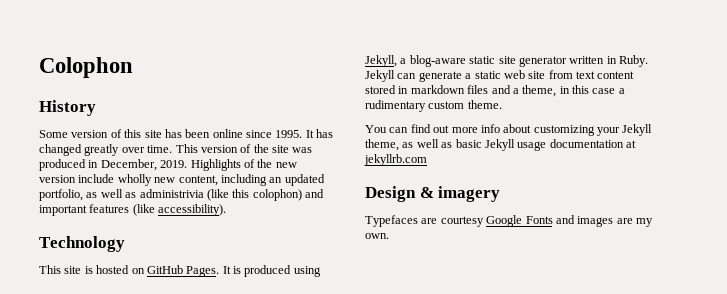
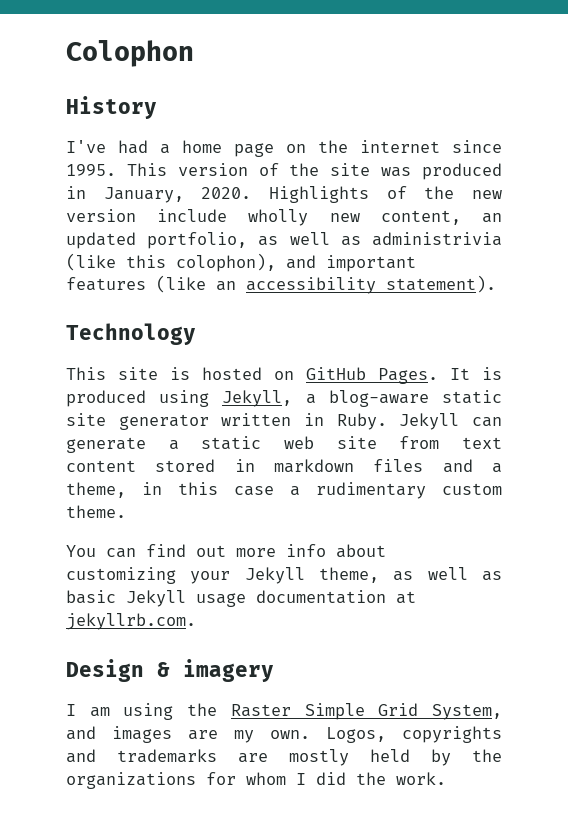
[39,129,334,138] [39,144,173,156] Some version of this site has been online since 1995. It has changed greatly over time. -> [66,140,502,157] [66,164,116,176] I've had a home page on the internet since 1995.
[100,159,188,171] December, 2019. -> [103,187,252,203] January, 2020.
[220,174,267,186] including -> (461, 217) none
[252,189,302,201] colophon) -> [176,253,276,272] colophon),
[158,204,227,216] accessibility). -> [216,275,496,294] an accessibility statement).
[364,154,427,166] jekyllrb.com -> [66,613,196,630] jekyllrb.com.
[365,215,553,227] Typefaces are courtesy Google Fonts -> [66,703,502,720] I am using the Raster Simple Grid System,
(389, 236) none -> [326,726,502,743] [66,749,502,766] [66,772,446,789] Logos, copyrights and trademarks are mostly held by the organizations for whom I did the work.

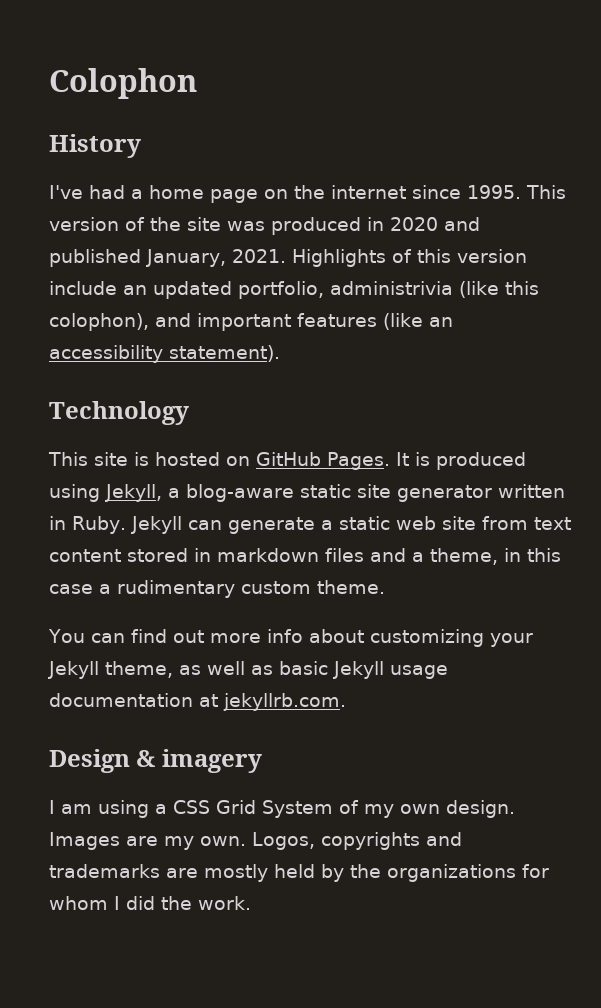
[103,186,503,203] [66,209,502,226] [66,232,361,249] January, 2020. Highlights of the new version include wholly new content, an updated portfolio, as well as -> [390,217,480,231] [49,249,527,267] [49,281,324,299] 2020 and published January, 2021. Highlights of this version include an updated portfolio,
[187,703,502,720] [66,726,172,743] the Raster Simple Grid System, and images -> [155,800,515,818] [49,832,120,850] a CSS Grid System of my own design. Images

